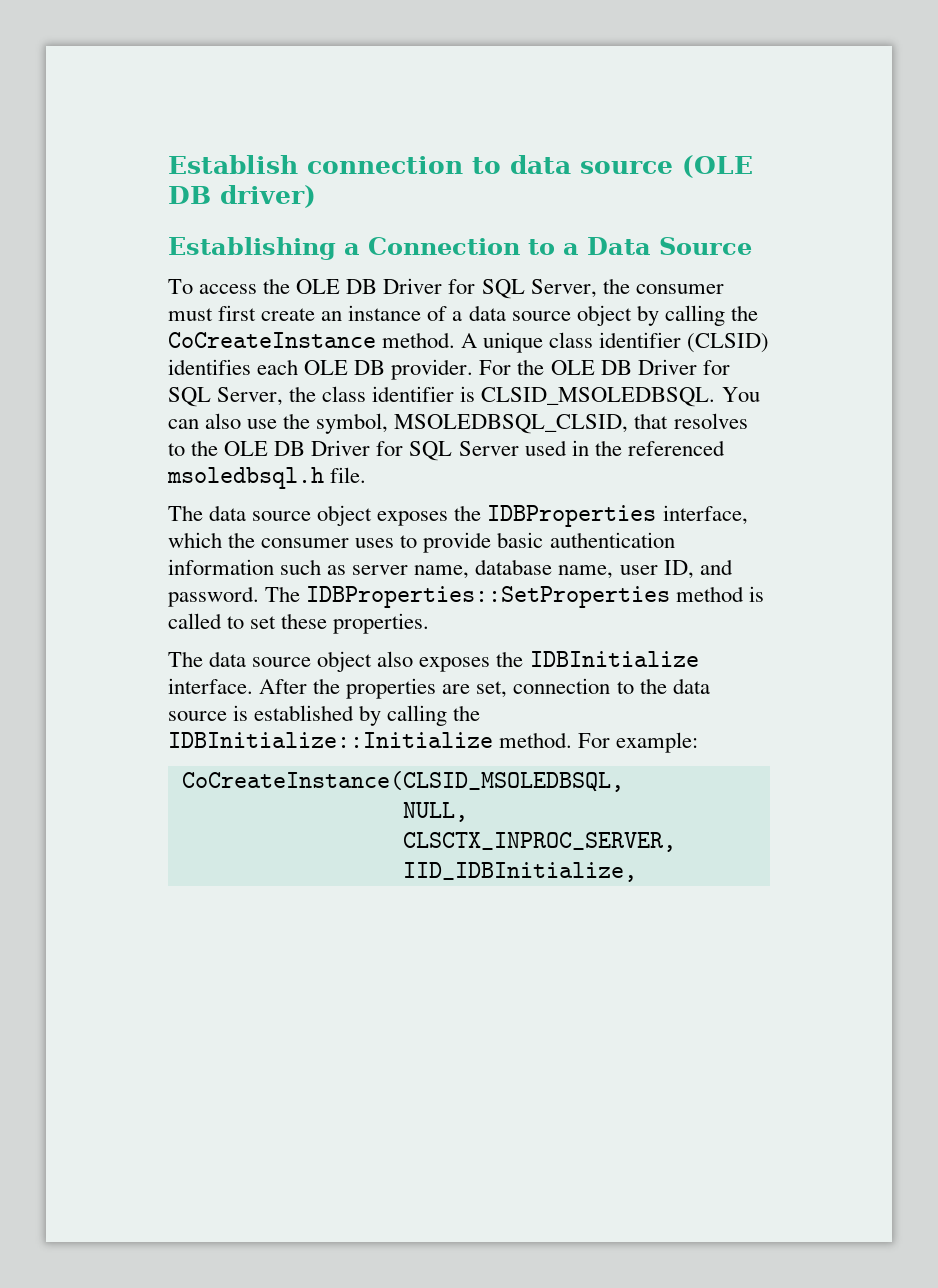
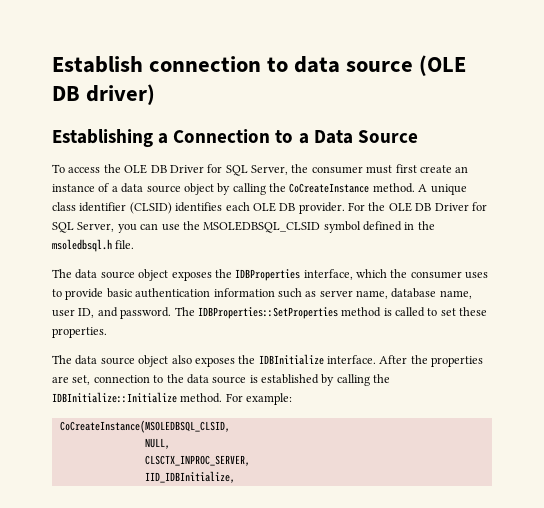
[289,386,760,407] [168,413,748,434] [168,440,567,461] the class identifier is CLSID_MSOLEDBSQL. You can also use the symbol, MSOLEDBSQL_CLSID, that resolves to the OLE DB Driver for SQL Server used -> [117,221,402,233] you can use the MSOLEDBSQL_CLSID symbol defined
[627,440,725,456] referenced -> (435, 225) none
[181,771,624,792] CoCreateInstance(CLSID_MSOLEDBSQL, -> [59,420,230,433] CoCreateInstance(MSOLEDBSQL_CLSID,

